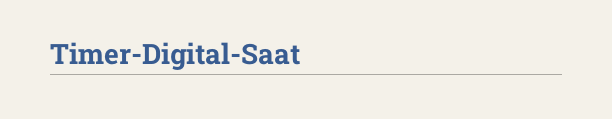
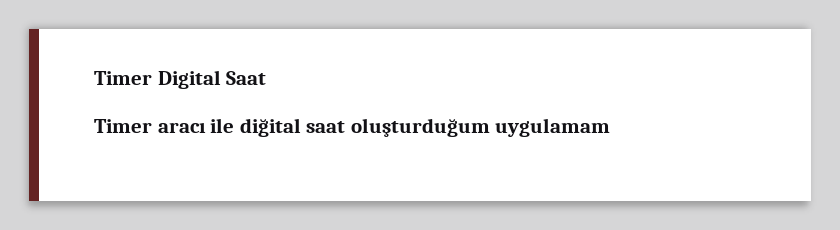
[50,42,300,70] Timer-Digital-Saat -> [94,70,267,89] [94,118,611,137] Timer Digital Saat // Timer aracı ile diğital saat oluşturduğum uygulamam

